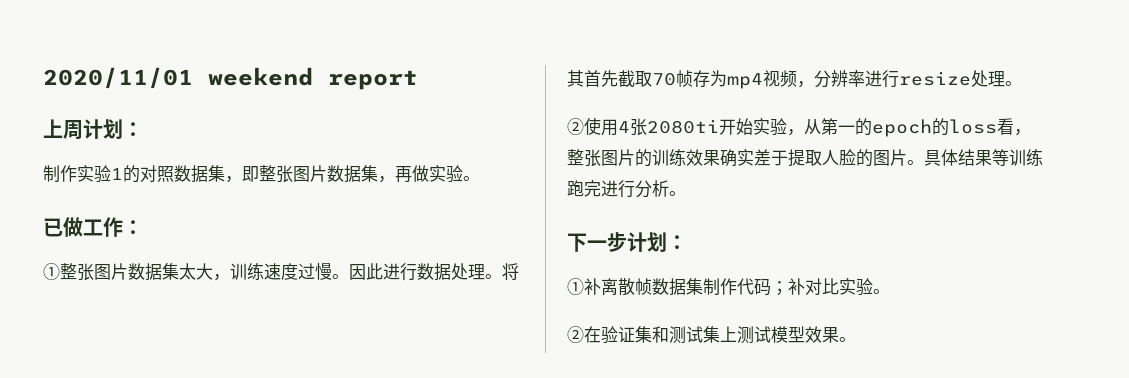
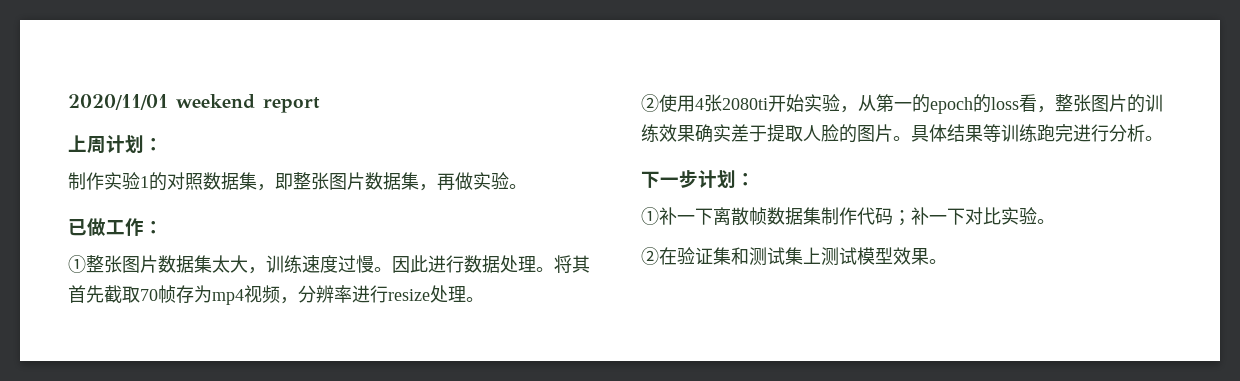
(601, 286) none -> [677,208,713,225] 一下
(805, 286) none -> [929,208,965,225] 一下

